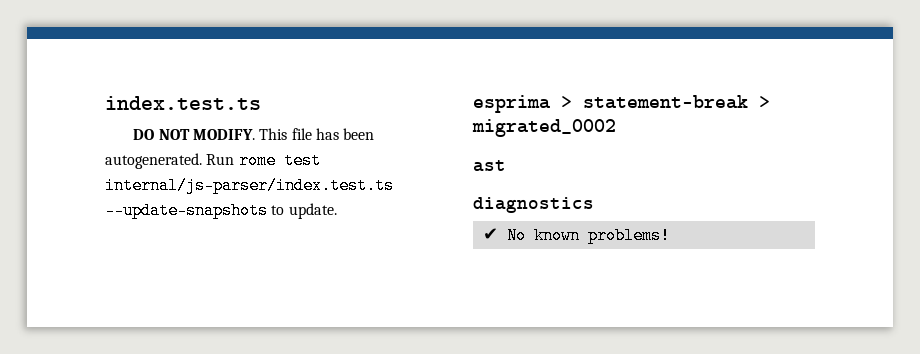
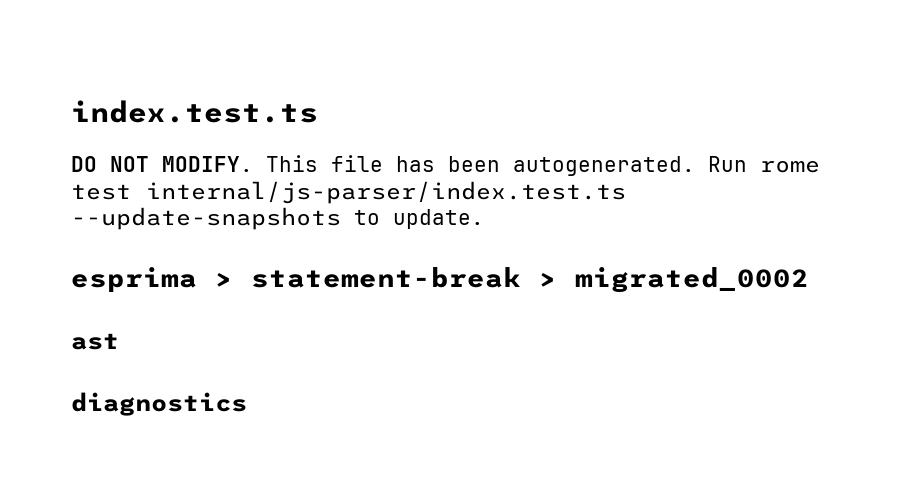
[482,227,670,244] // ✔ No known problems! -> (247, 404) none

